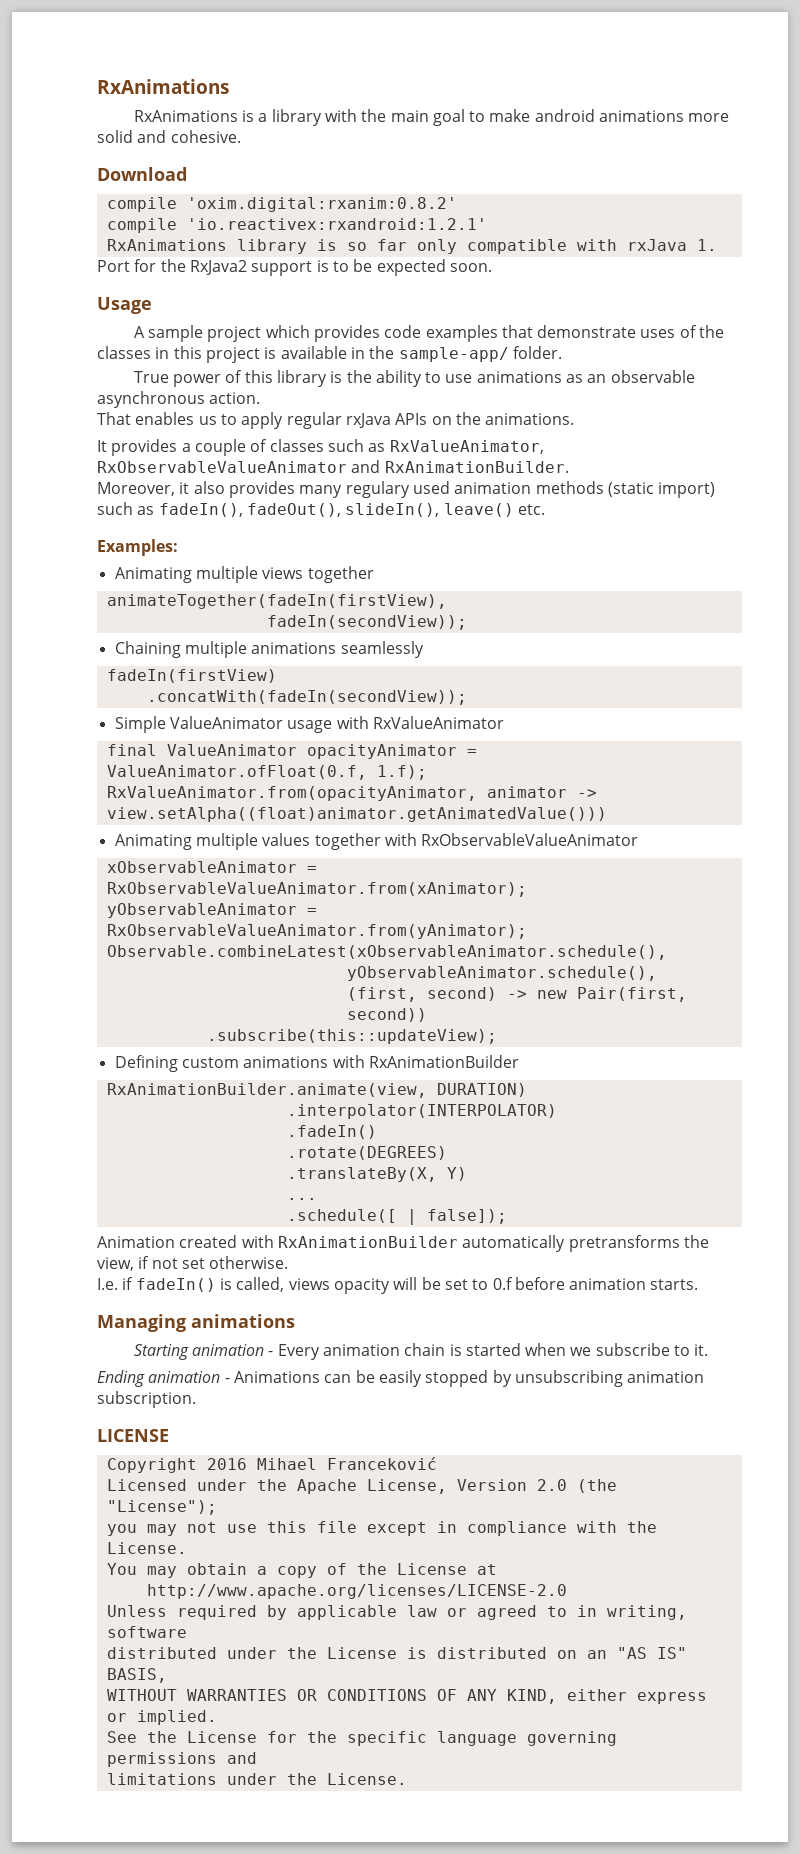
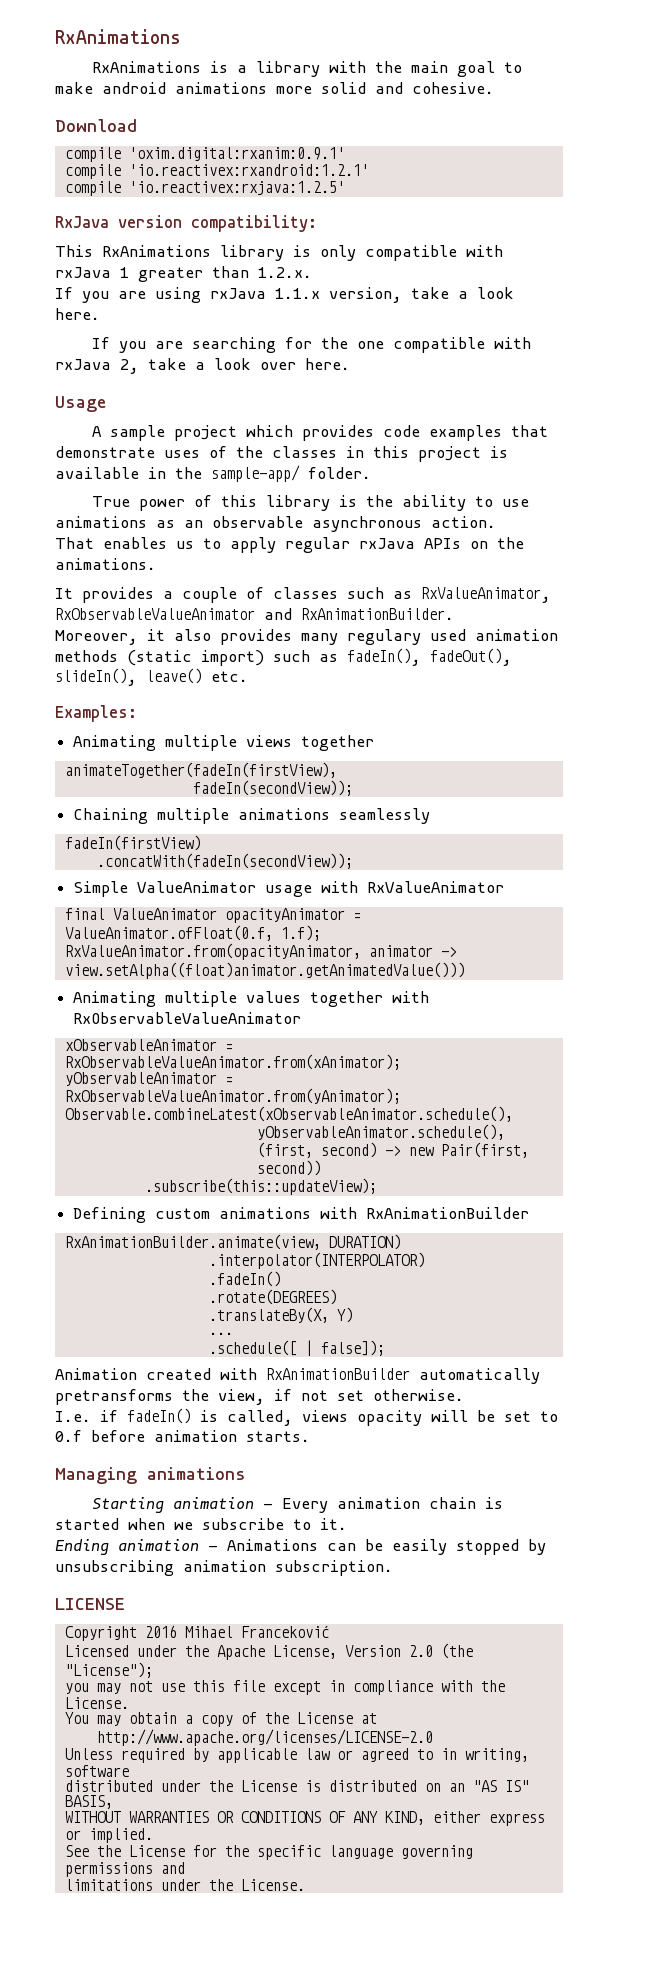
[186,197,457,212] 'oxim.digital:rxanim:0.8.2' -> [128,147,345,161] 'oxim.digital:rxanim:0.9.1'
(487, 224) none -> [64,181,345,196] [55,215,317,232] [55,245,93,257] compile 'io.reactivex:rxjava:1.2.5' // RxJava version compatibility: // This
[346,239,407,251] so far -> (311, 251) none
[696,239,717,251] [97,259,492,276] 1. // Port for the RxJava2 support is to be expected soon. -> [120,266,312,282] [55,287,514,303] [55,308,100,320] [92,337,532,353] [55,358,350,374] 1 greater than 1.2.x. // If you are using rxJava 1.1.x version, take a look here. // If you are searching for the one compatible with rxJava 2, take a look over here.

